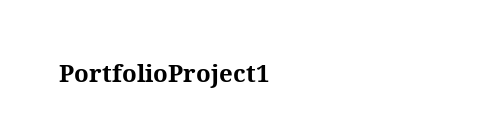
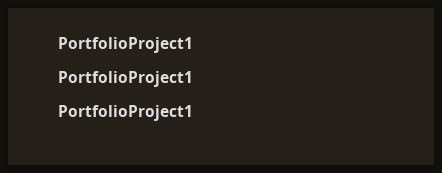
[59,64,269,88] PortfolioProject1 -> [58,37,193,53] [58,71,193,87] [58,105,193,121] PortfolioProject1 // PortfolioProject1 // PortfolioProject1

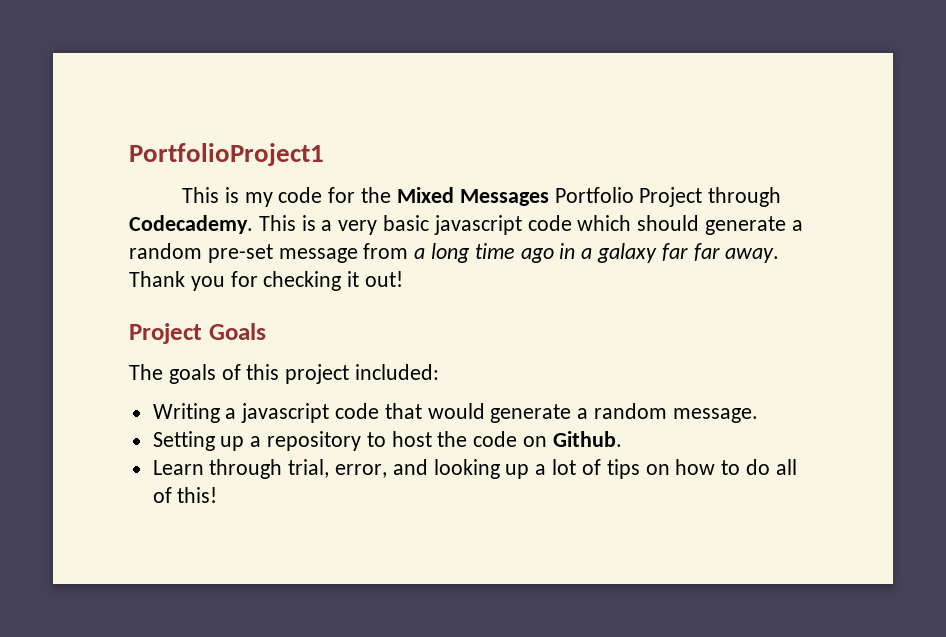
[58,37,193,53] [58,71,193,87] [58,105,193,121] PortfolioProject1 // PortfolioProject1 // PortfolioProject1 -> [129,143,324,166] [182,187,782,207] [129,215,803,235] [129,243,780,263] [129,271,404,291] [129,323,266,344] [129,364,440,384] [152,403,758,423] [152,431,622,451] [152,459,797,479] [152,487,218,503] PortfolioProject1 // This is my code for the Mixed Messages Portfolio Project through Codecademy. This is a very basic javascript code which should generate a random pre-set message from a long time ago in a galaxy far far away. Thank you for checking it out! // Project Goals // The goals of this project included: // Writing a javascript code that would generate a random message. // Setting up a repository to host the code on Github. // Learn through trial, error, and looking up a lot of tips on how to do all of this!

